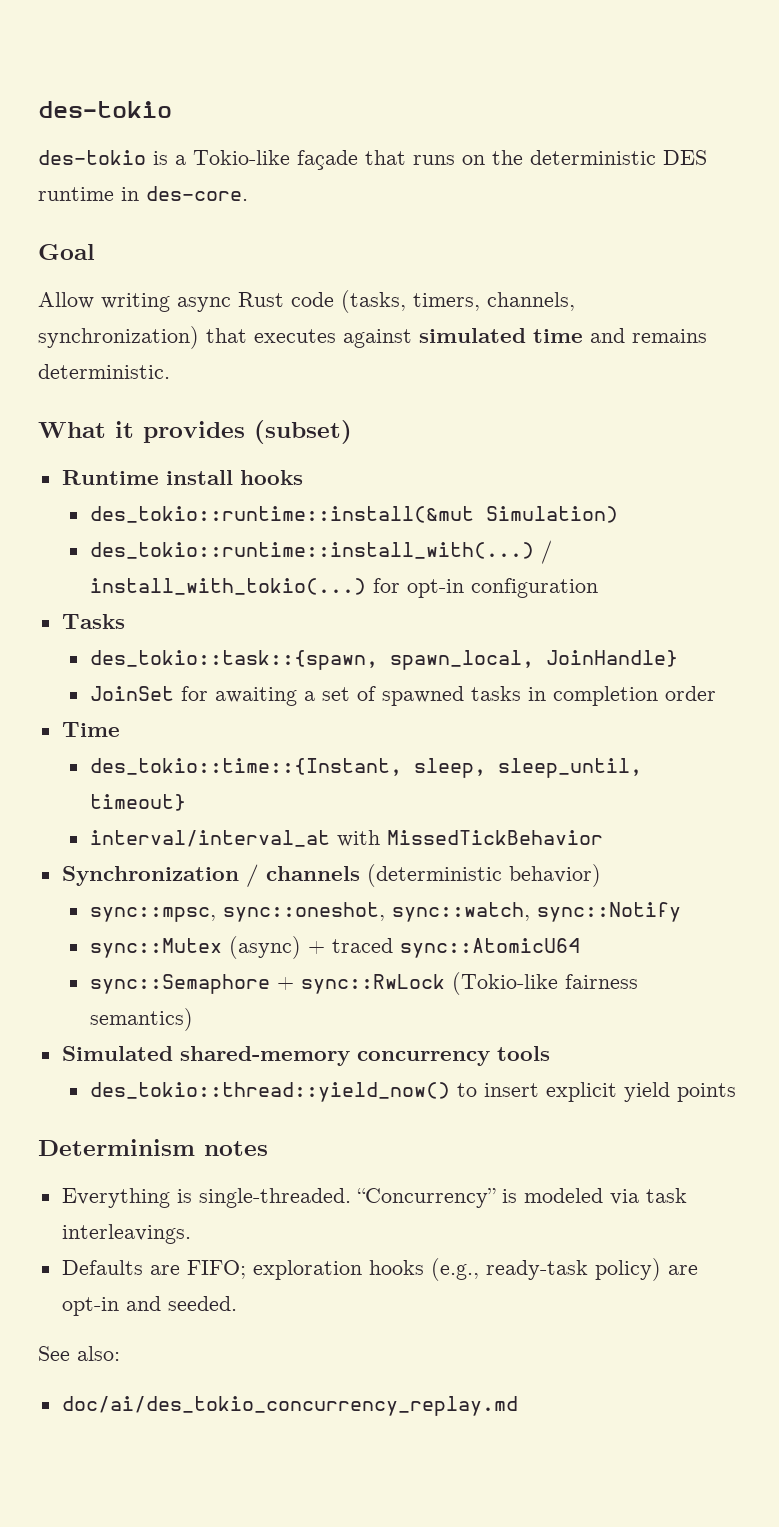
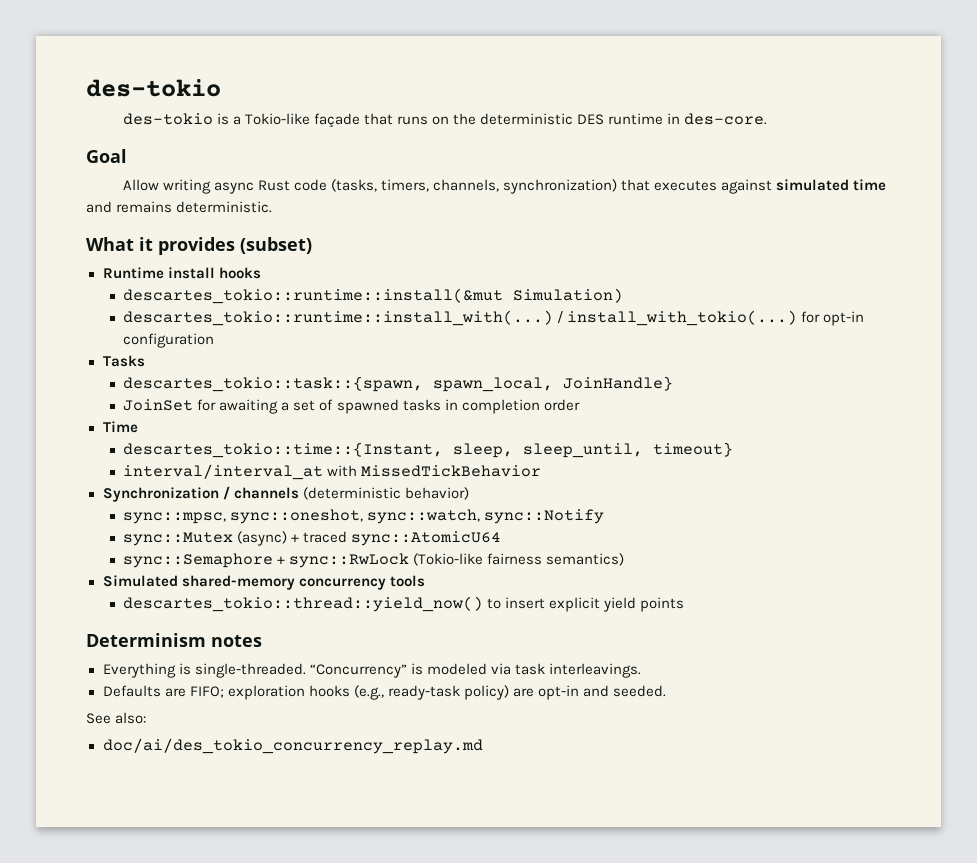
[89,506,474,523] des_tokio::runtime::install(&mut -> [123,288,504,304] descartes_tokio::runtime::install(&mut
[89,542,534,559] des_tokio::runtime::install_with(...) -> [123,310,554,326] descartes_tokio::runtime::install_with(...)
[89,650,378,670] des_tokio::task::{spawn, -> [123,376,424,392] descartes_tokio::task::{spawn,
[89,758,402,776] des_tokio::time::{Instant, -> [123,442,444,458] descartes_tokio::time::{Instant,
[89,1082,450,1102] des_tokio::thread::yield_now() -> [123,596,484,612] descartes_tokio::thread::yield_now()

